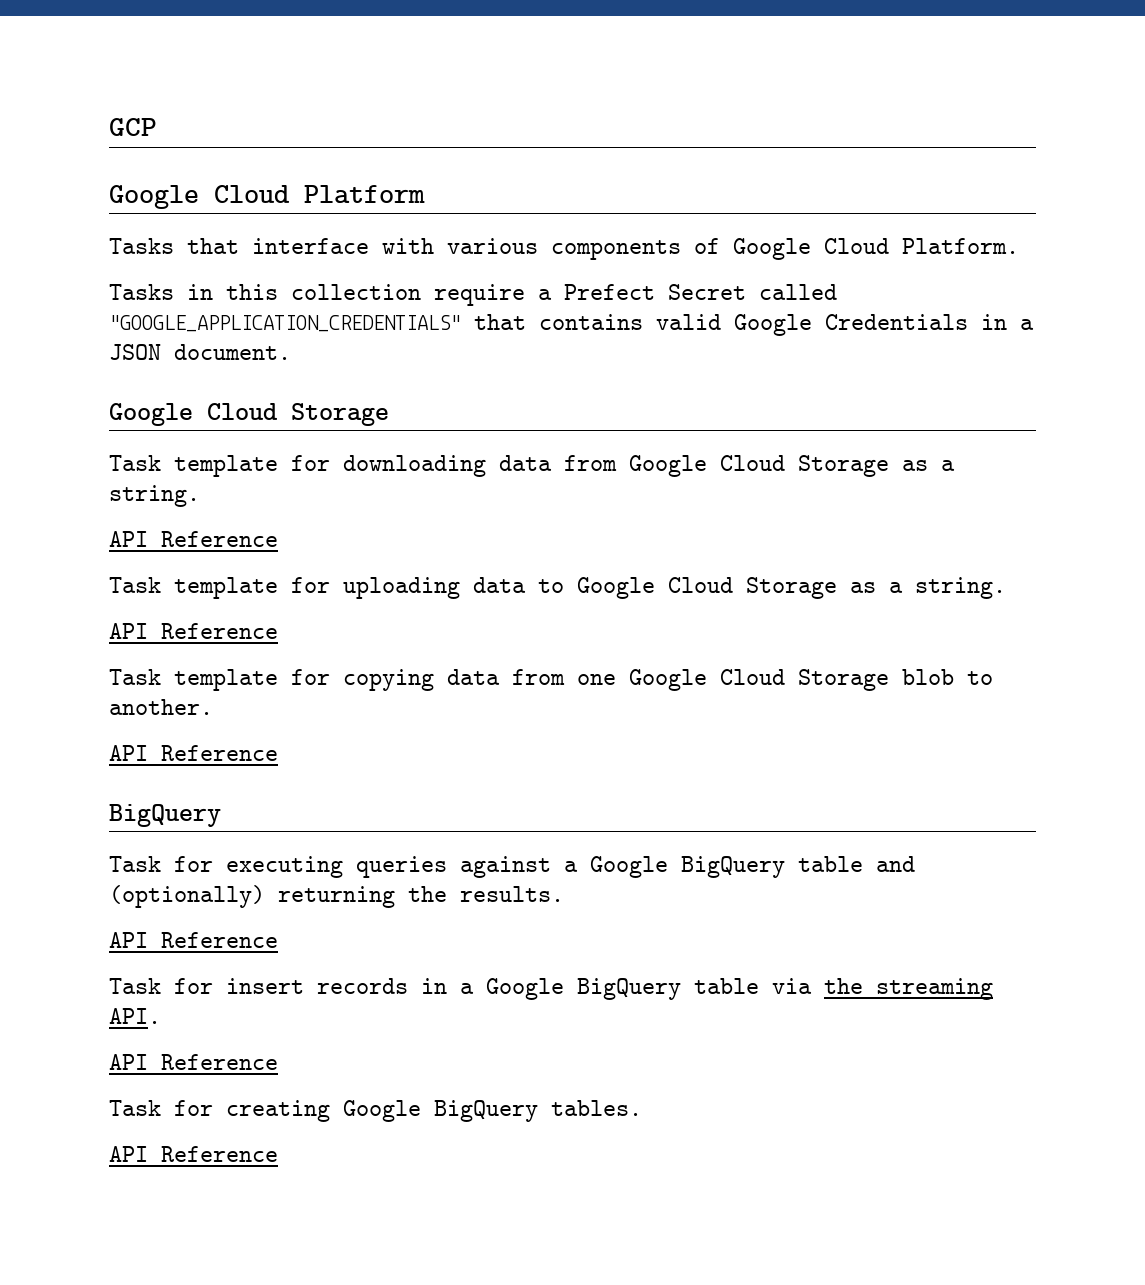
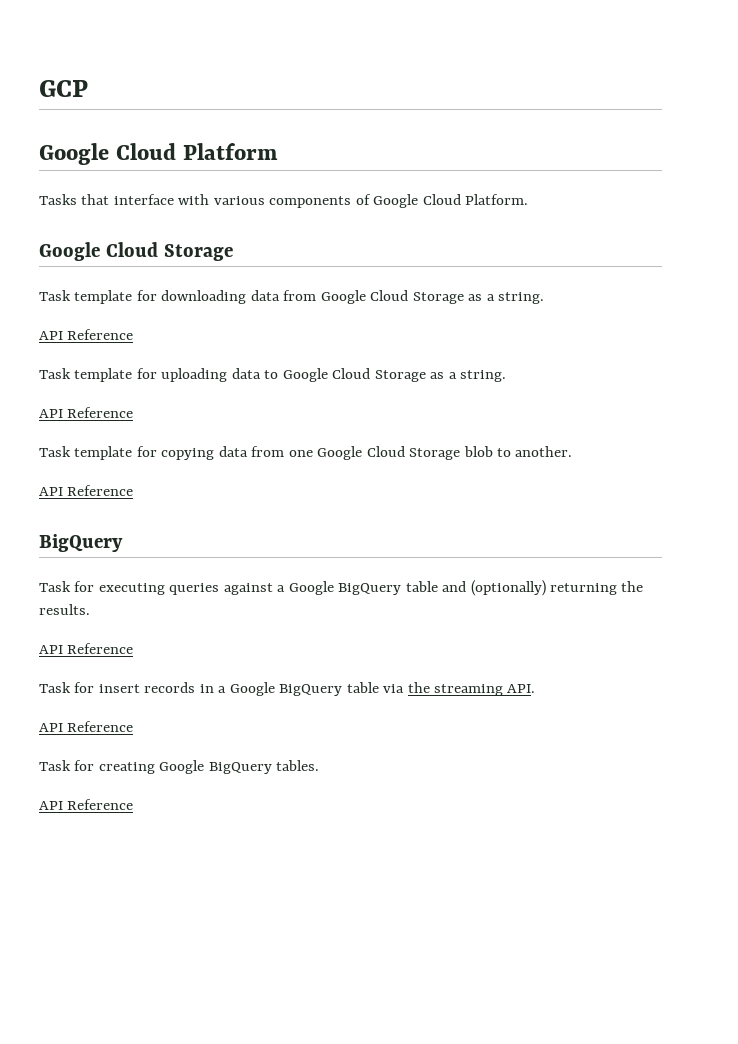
[109,284,837,306] [109,314,1034,336] [109,344,291,360] // Tasks in this collection require a Prefect Secret called "GOOGLE_APPLICATION_CREDENTIALS" that contains valid Google Credentials in a JSON document. -> (529, 199) none

